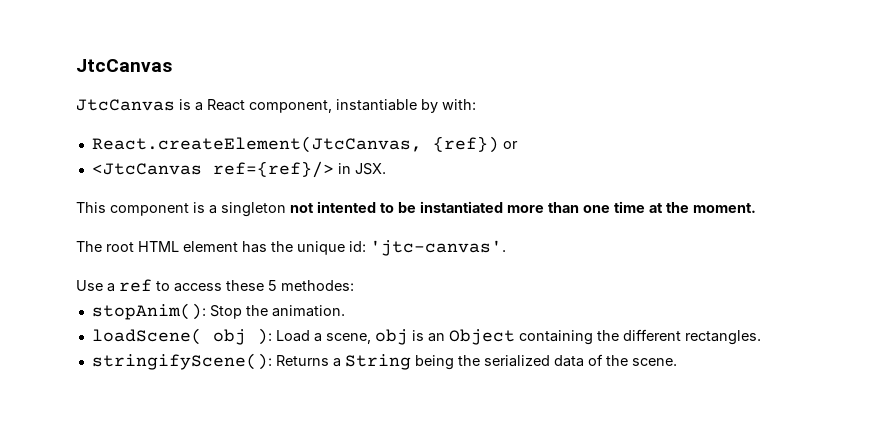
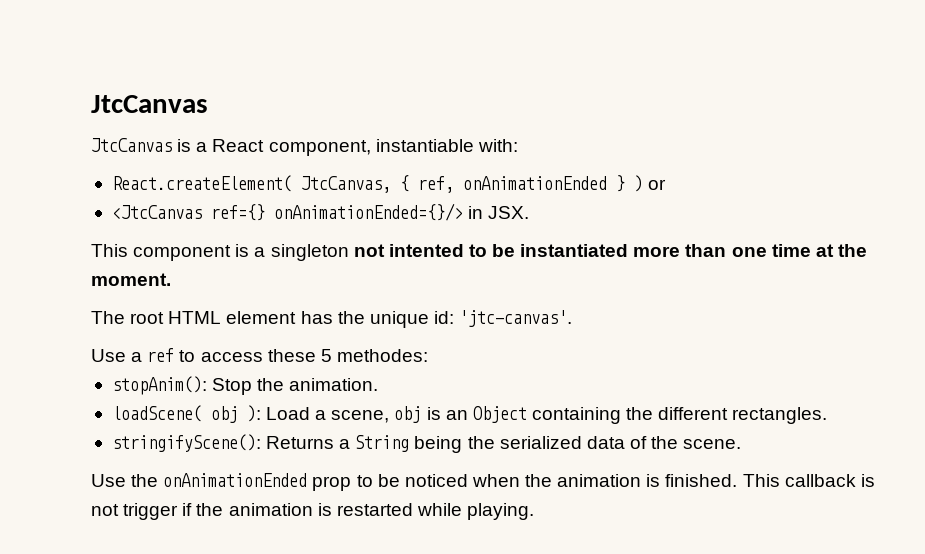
[421,99,438,113] by -> (474, 145) none
[91,136,499,153] React.createElement(JtcCanvas, {ref}) -> [111,175,643,193] React.createElement( JtcCanvas, { ref, onAnimationEnded } )
[212,161,334,178] ref={ref}/> -> [210,203,463,221] ref={} onAnimationEnded={}/>
(677, 362) none -> [91,473,875,491] [91,503,535,520] // Use the onAnimationEnded prop to be noticed when the animation is finished. This callback is not trigger if the animation is restarted while playing.

